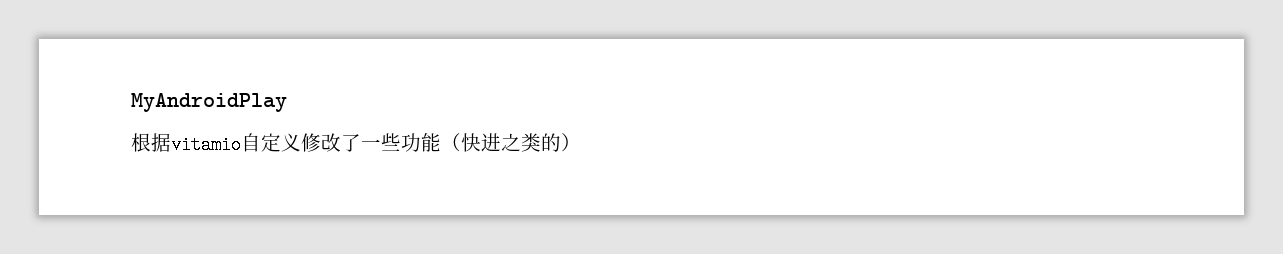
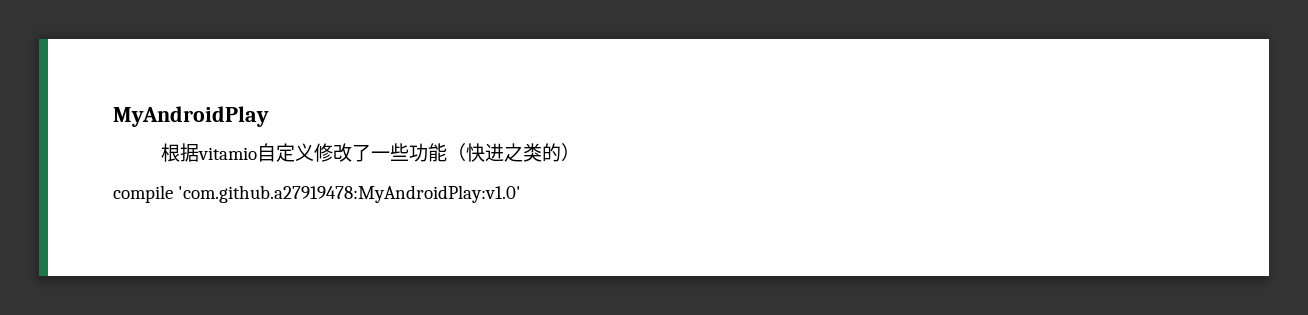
(581, 142) none -> [113,185,522,203] // compile 'com.github.a27919478:MyAndroidPlay:v1.0'

